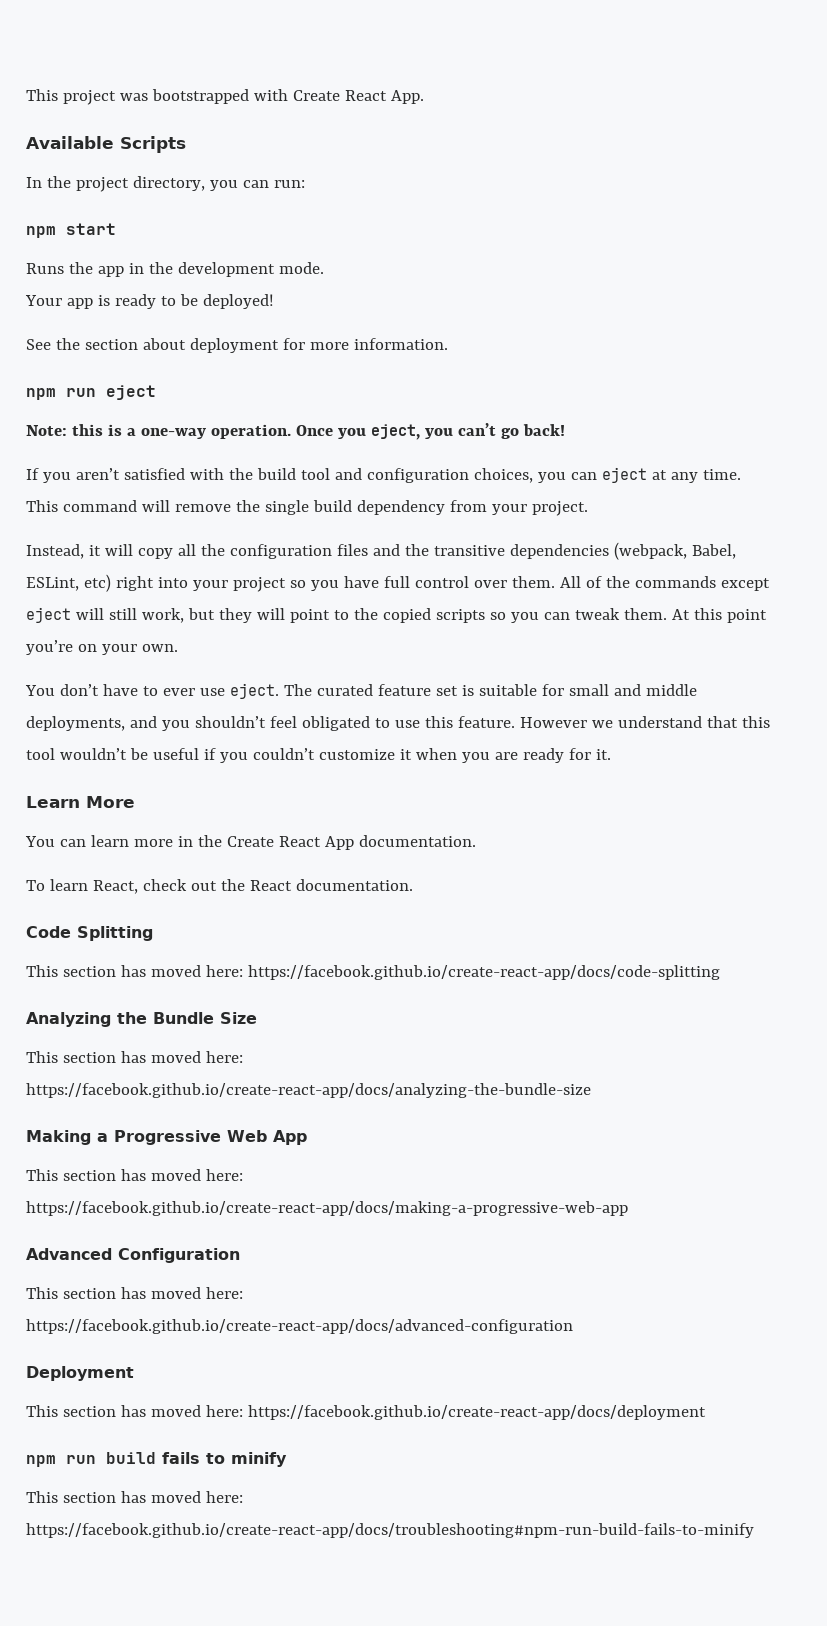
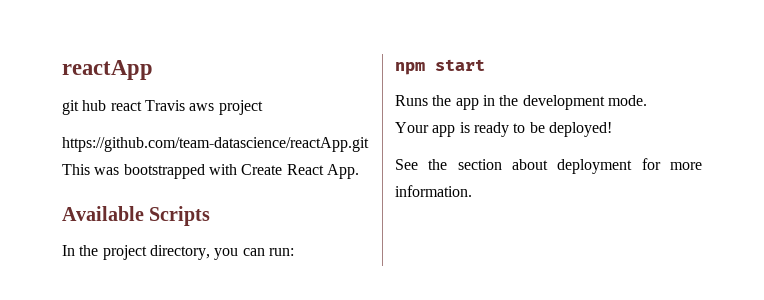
[26,89,116,105] This project -> [62,60,153,80] [62,100,263,115] [62,137,369,152] [62,164,90,175] reactApp // git hub react Travis aws project // https://github.com/team-datascience/reactApp.git This
[26,385,156,400] [26,423,565,440] [26,467,741,483] [26,500,588,516] [26,542,736,560] [26,574,770,592] [26,607,767,623] [26,640,178,655] [25,683,697,699] [26,716,770,731] [26,748,611,763] [26,796,135,808] [25,835,476,850] [26,879,413,894] [26,926,153,941] [26,965,720,980] [26,1012,257,1027] [26,1051,243,1063] [26,1083,591,1098] [26,1130,307,1145] [26,1169,243,1181] [26,1201,628,1216] [26,1248,240,1263] [26,1287,243,1299] [26,1319,573,1334] [26,1366,134,1381] [26,1405,706,1420] [26,1452,287,1467] [26,1491,243,1503] [26,1523,754,1538] // npm run eject // Note: this is a one-way operation. Once you eject, you can’t go back! // If you aren’t satisfied with the build tool and configuration choices, you can eject at any time. This command will remove the single build dependency from your project. // Instead, it will copy all the configuration files and the transitive dependencies (webpack, Babel, ESLint, etc) right into your project so you have full control over them. All of the commands except eject will still work, but they will point to the copied scripts so you can tweak them. At this point you’re on your own. // You don’t have to ever use eject. The curated feature set is suitable for small and middle deployments, and you shouldn’t feel obligated to use this feature. However we understand that this tool wouldn’t be useful if you couldn’t customize it when you are ready for it. // Learn More // You can learn more in the Create React App documentation. // To learn React, check out the React documentation. // Code Splitting // This section has moved here: https://facebook.github.io/create-react-app/docs/code-splitting // Analyzing the Bundle Size // This section has moved here: https://facebook.github.io/create-react-app/docs/analyzing-the-bundle-size // Making a Progressive Web App // This section has moved here: https://facebook.github.io/create-react-app/docs/making-a-progressive-web-app // Advanced Configuration // This section has moved here: https://facebook.github.io/create-react-app/docs/advanced-configuration // Deployment // This section has moved here: https://facebook.github.io/create-react-app/docs/deployment // npm run build fails to minify // This section has moved here: https://facebook.github.io/create-react-app/docs/troubleshooting#npm-run-build-fails-to-minify -> (472, 191) none

